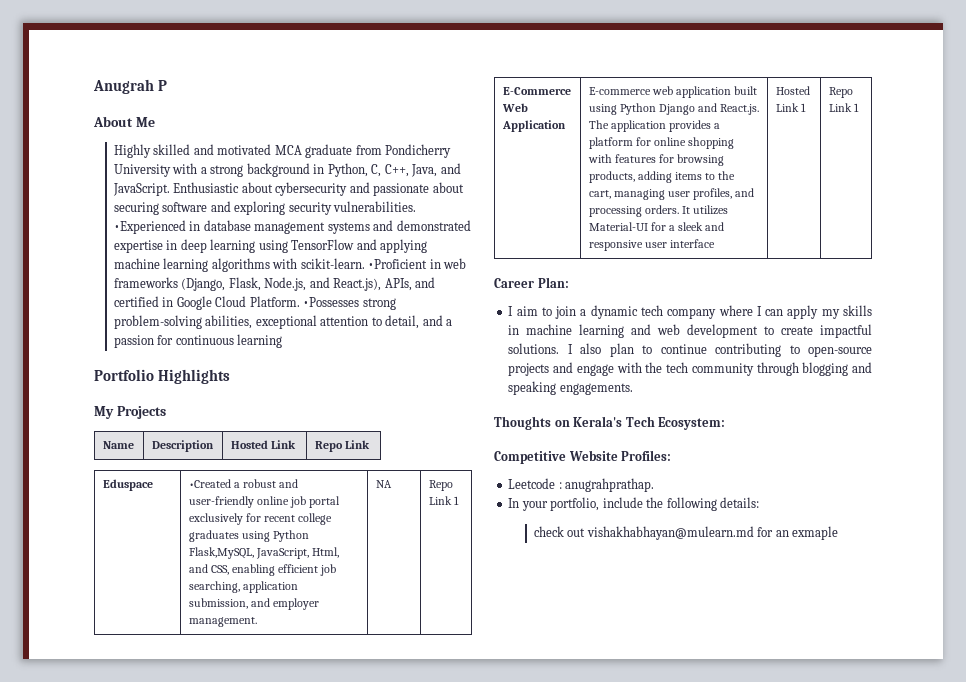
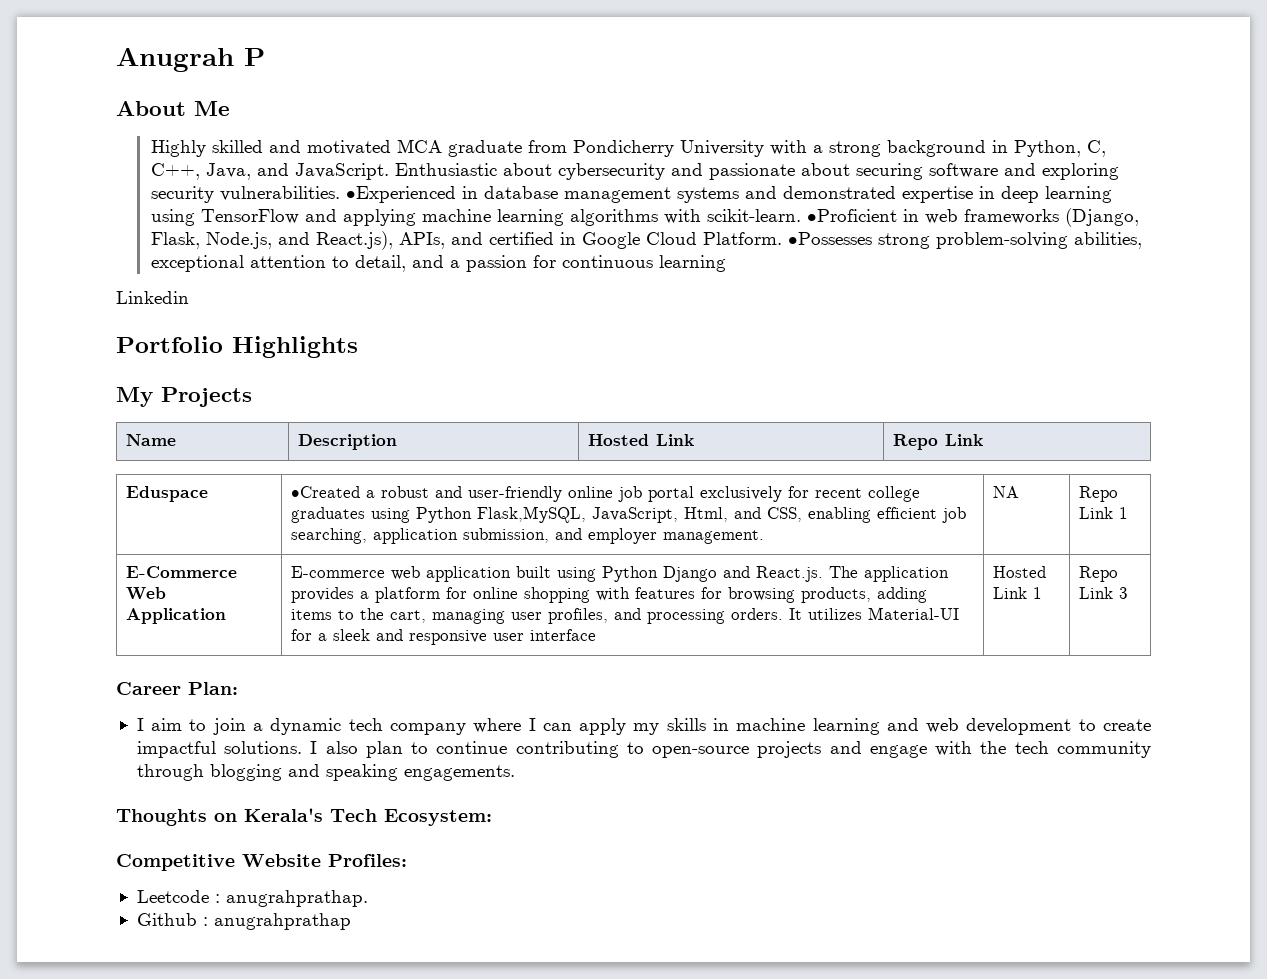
(283, 341) none -> [116,291,189,304] // Linkedin
[853,103,859,112] 1 -> [1119,587,1129,599] 3
[508,497,760,511] [533,526,839,540] In your portfolio, include the following details: // check out vishakhabhayan@mulearn.md for an exmaple -> [136,913,351,930] Github : anugrahprathap

